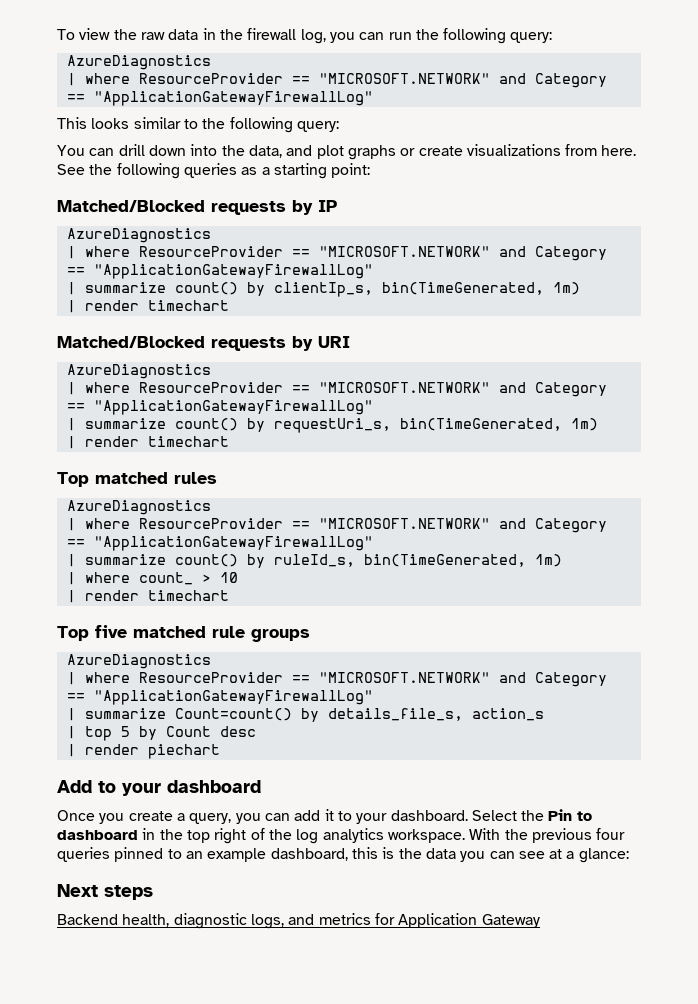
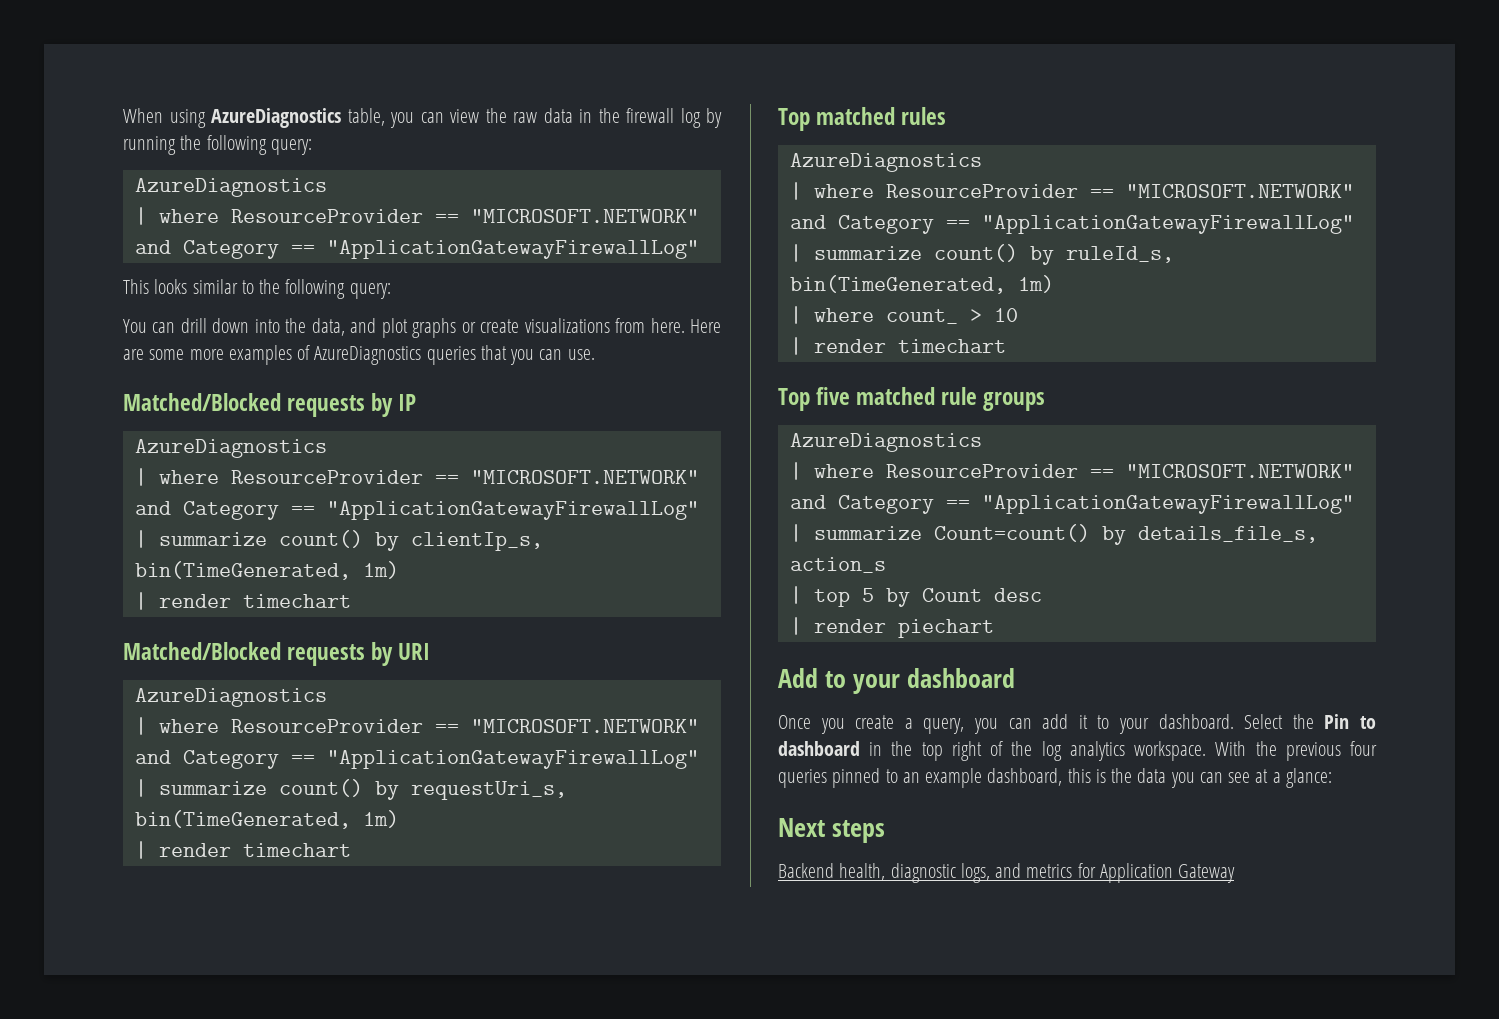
[57,29,75,40] To -> [123,108,444,128] When using AzureDiagnostics table, you can
[300,29,412,44] log, you can run -> [680,108,722,128] [123,136,176,155] log by running
[57,163,371,179] See the following queries as a starting point: -> [690,319,721,333] [123,345,595,365] Here are some more examples of AzureDiagnostics queries that you can use.

